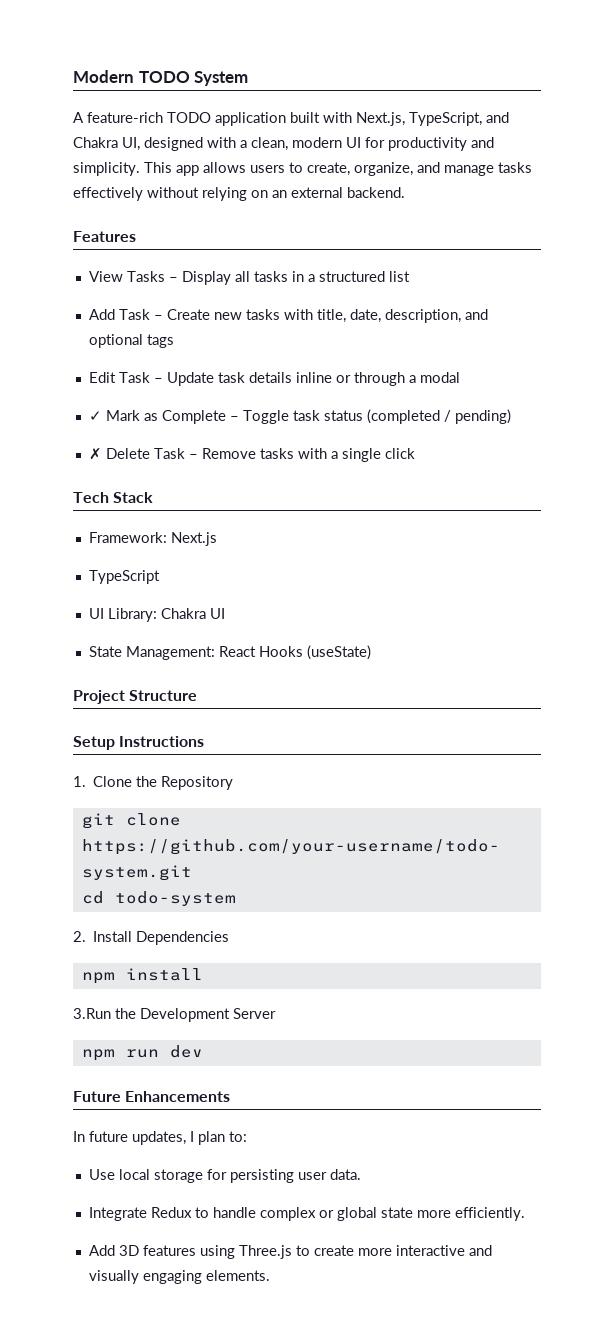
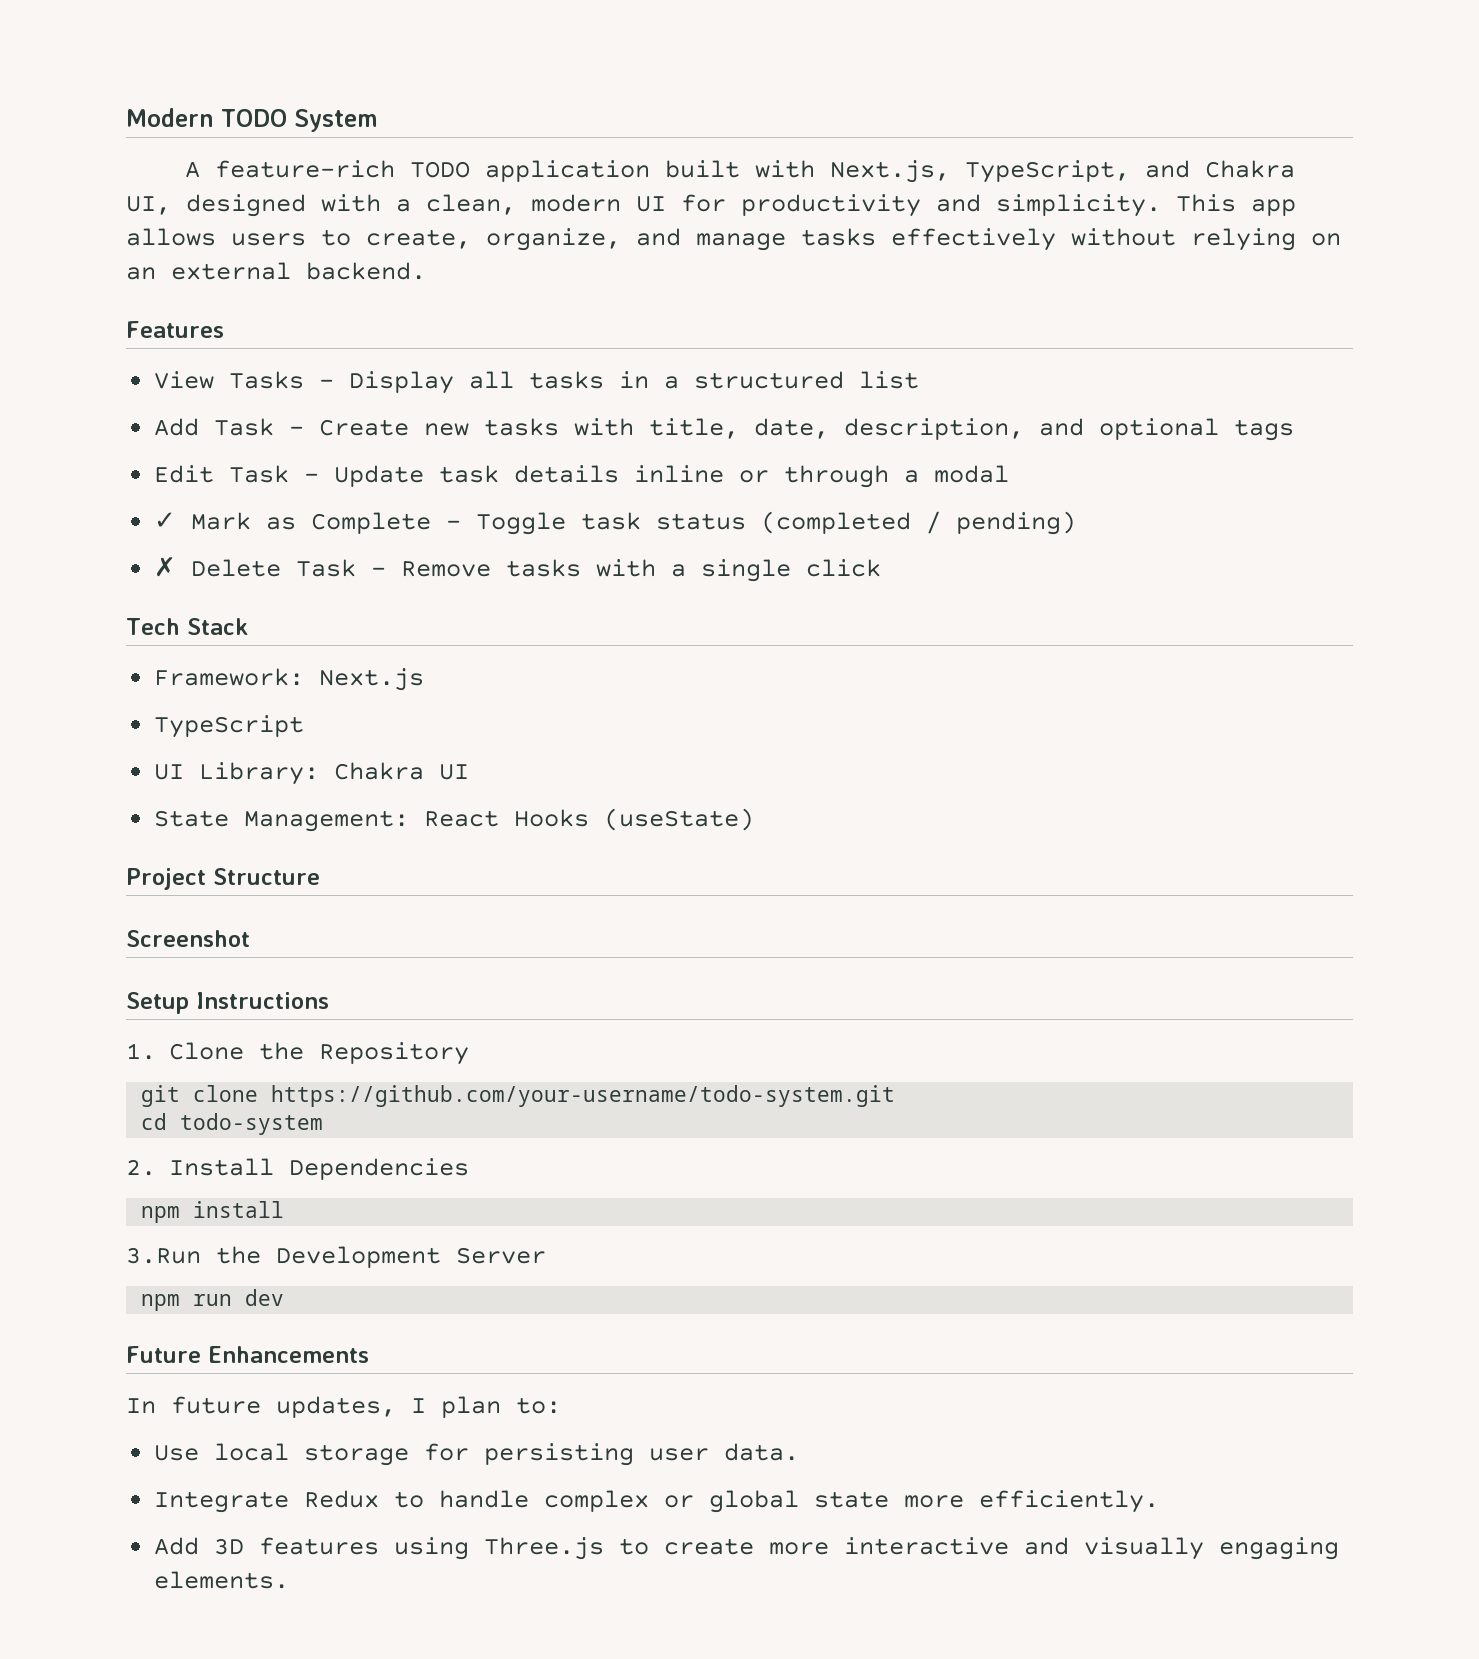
(198, 695) none -> [126,930,250,947] // Screenshot

